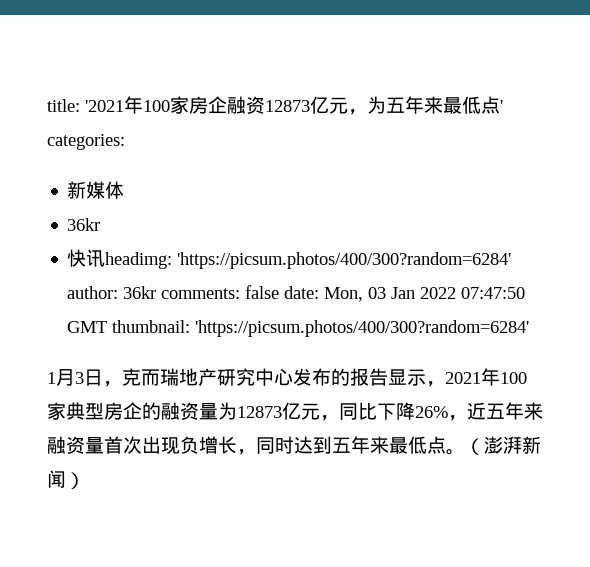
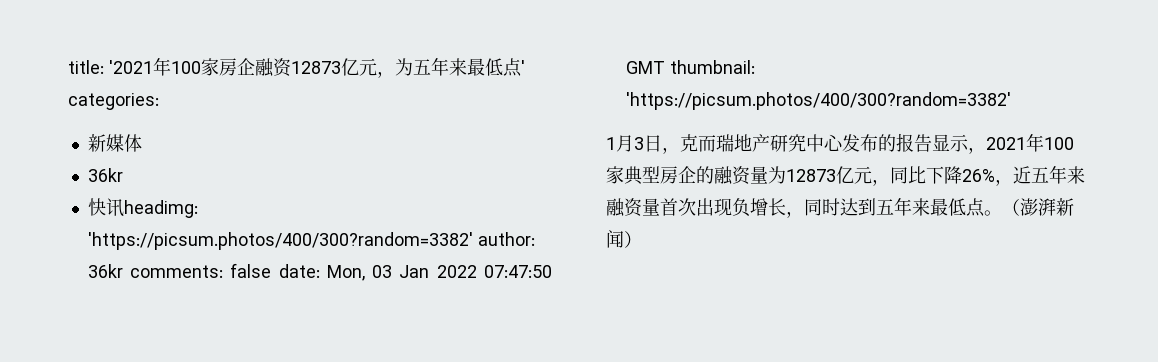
[177,252,512,269] 'https://picsum.photos/400/300?random=6284' -> [87,232,473,250] 'https://picsum.photos/400/300?random=3382'
[195,320,530,337] 'https://picsum.photos/400/300?random=6284' -> [625,92,1011,110] 'https://picsum.photos/400/300?random=3382'

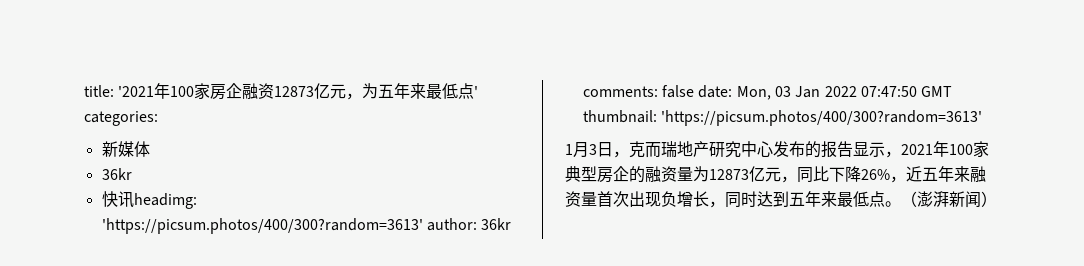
[87,232,473,250] 'https://picsum.photos/400/300?random=3382' -> [101,218,423,234] 'https://picsum.photos/400/300?random=3613'
[625,92,1011,110] 'https://picsum.photos/400/300?random=3382' -> [660,110,982,126] 'https://picsum.photos/400/300?random=3613'

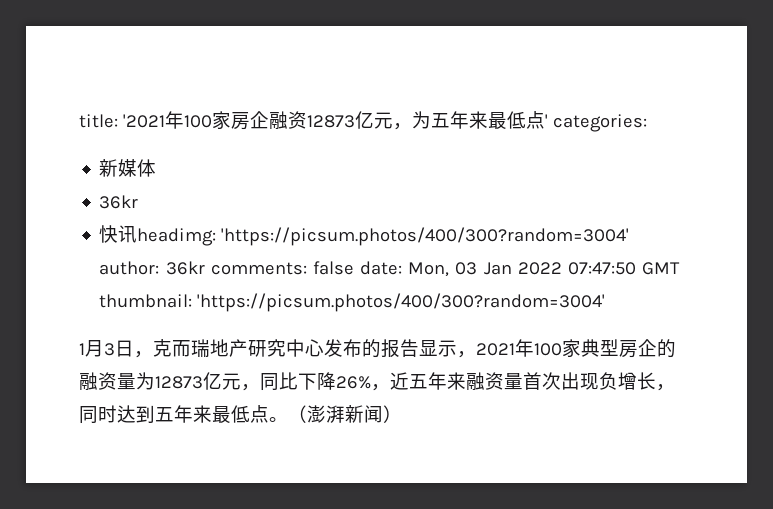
[101,218,423,234] 'https://picsum.photos/400/300?random=3613' -> [221,227,630,246] 'https://picsum.photos/400/300?random=3004'
[660,110,982,126] 'https://picsum.photos/400/300?random=3613' -> [197,293,606,312] 'https://picsum.photos/400/300?random=3004'

